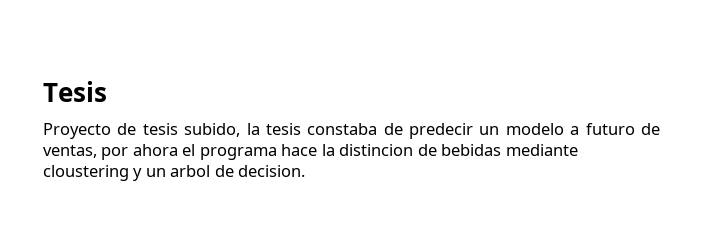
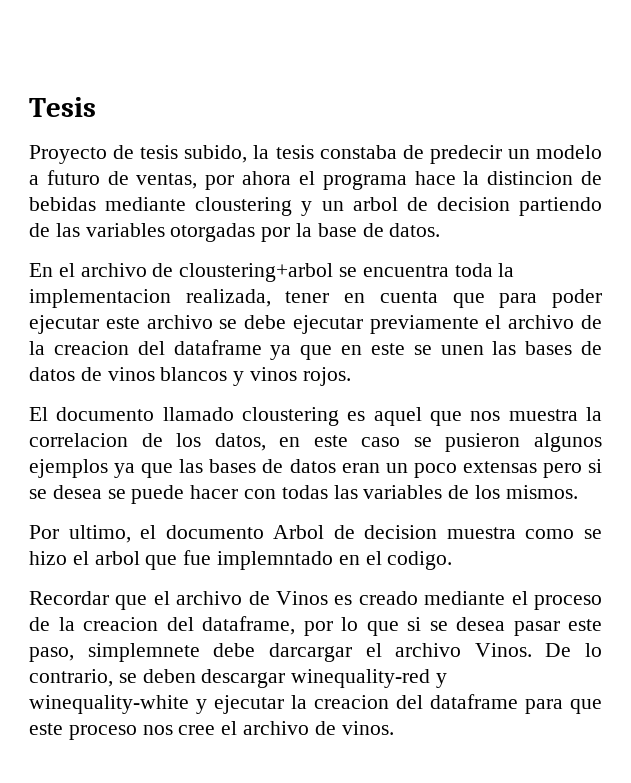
[238,165,306,177] decision. -> [436,197,602,216] [29,223,441,242] [29,263,515,282] [29,289,602,308] [29,315,602,334] [29,340,602,360] [29,367,351,386] [29,407,602,426] [29,433,602,452] [29,459,602,478] [29,485,578,504] [29,525,602,543] [29,550,453,570] [29,591,602,610] [29,616,602,636] [29,643,602,662] [29,669,448,688] [29,694,602,714] [29,721,394,740] decision partiendo de las variables otorgadas por la base de datos. // En el archivo de cloustering+arbol se encuentra toda la implementacion realizada, tener en cuenta que para poder ejecutar este archivo se debe ejecutar previamente el archivo de la creacion del dataframe ya que en este se unen las bases de datos de vinos blancos y vinos rojos. // El documento llamado cloustering es aquel que nos muestra la correlacion de los datos, en este caso se pusieron algunos ejemplos ya que las bases de datos eran un poco extensas pero si se desea se puede hacer con todas las variables de los mismos. // Por ultimo, el documento Arbol de decision muestra como se hizo el arbol que fue implemntado en el codigo. // Recordar que el archivo de Vinos es creado mediante el proceso de la creacion del dataframe, por lo que si se desea pasar este paso, simplemnete debe darcargar el archivo Vinos. De lo contrario, se deben descargar winequality-red y winequality-white y ejecutar la creacion del dataframe para que este proceso nos cree el archivo de vinos.

